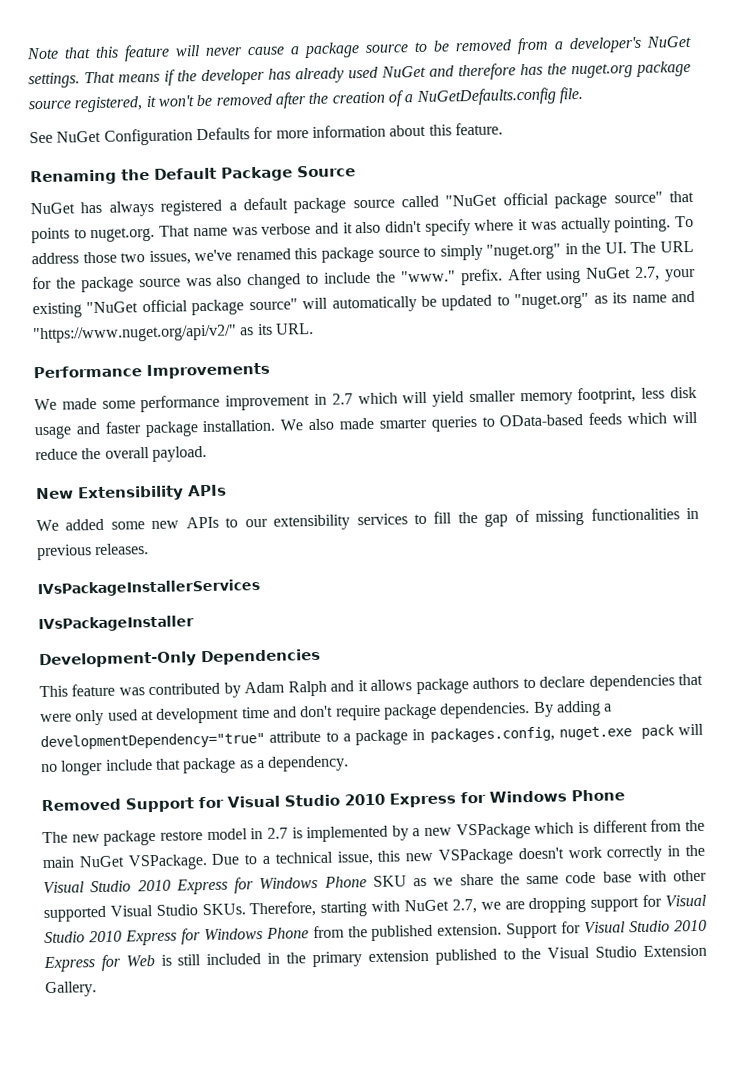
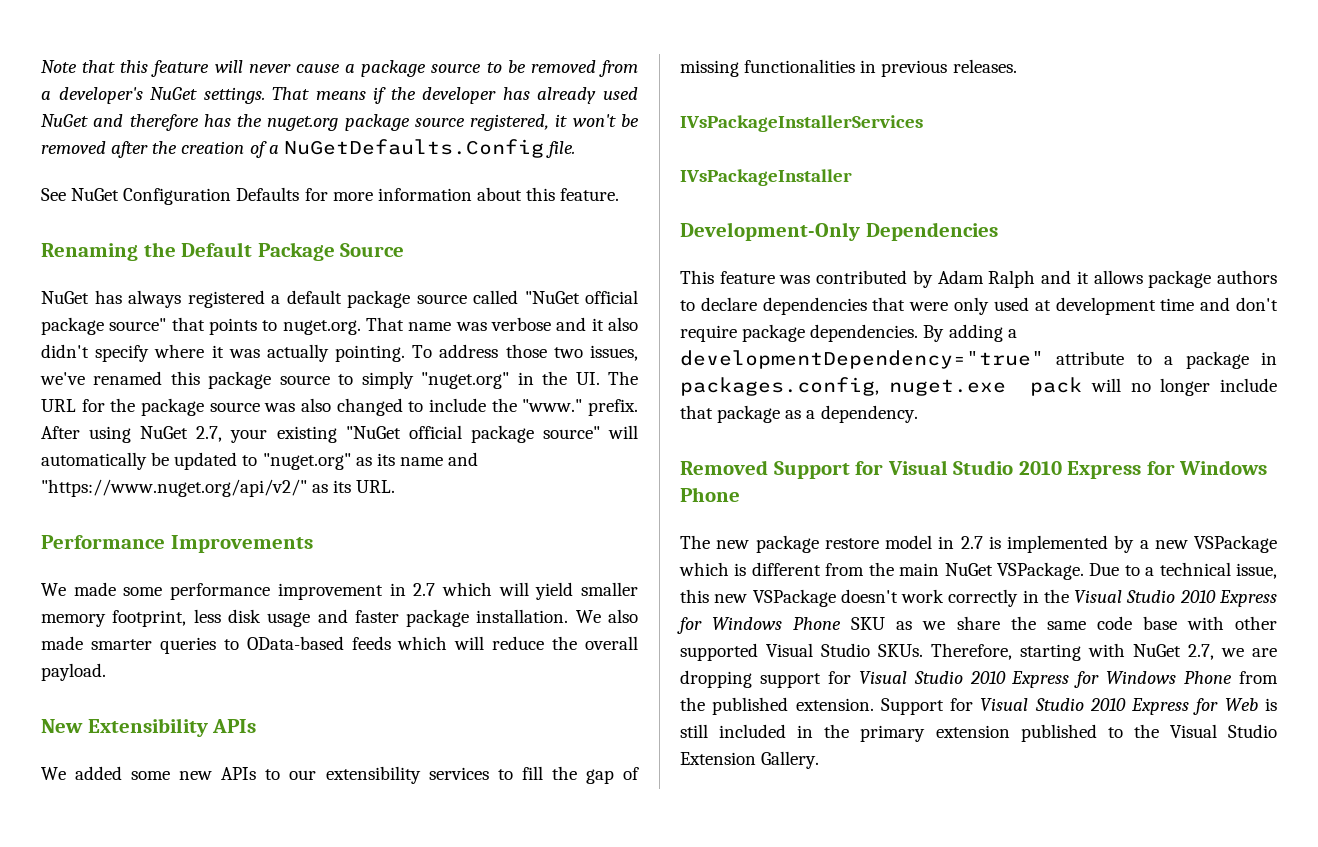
[415,87,556,107] NuGetDefaults.config -> [283,139,544,158] NuGetDefaults.Config

